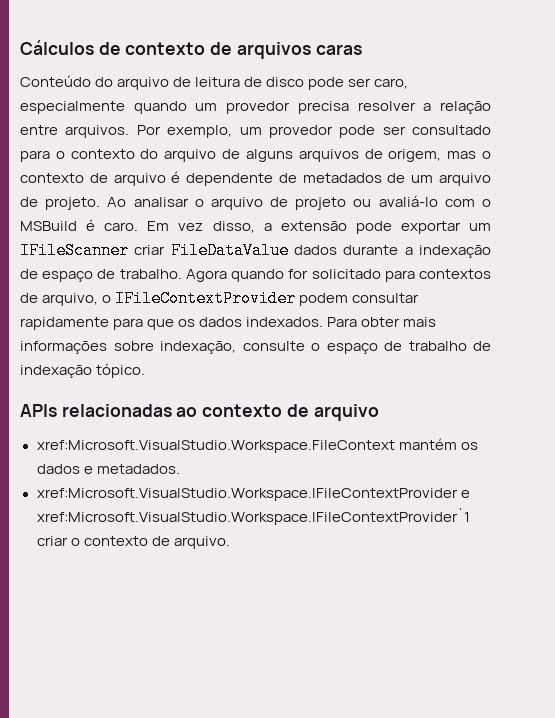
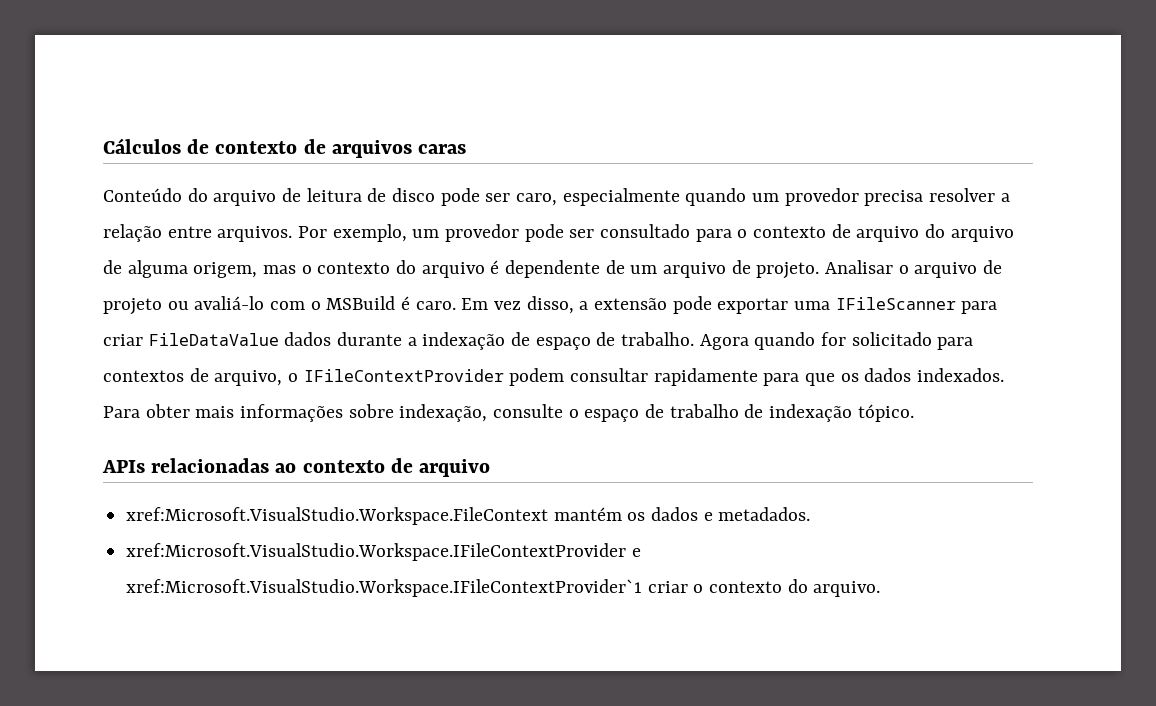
[140,149,383,162] do arquivo de alguns arquivos de -> [831,224,1014,242] [103,260,188,278] de arquivo do arquivo de alguma
[89,173,108,183] de -> [396,260,417,274] do
[302,173,406,183] metadados de -> (625, 267) none
[107,197,189,207] Ao analisar -> [825,260,894,274] Analisar
[469,223,492,231] [20,242,129,259] um IFileScanner -> [794,297,998,314] uma IFileScanner para
[151,536,170,546] de -> [787,579,808,593] do

